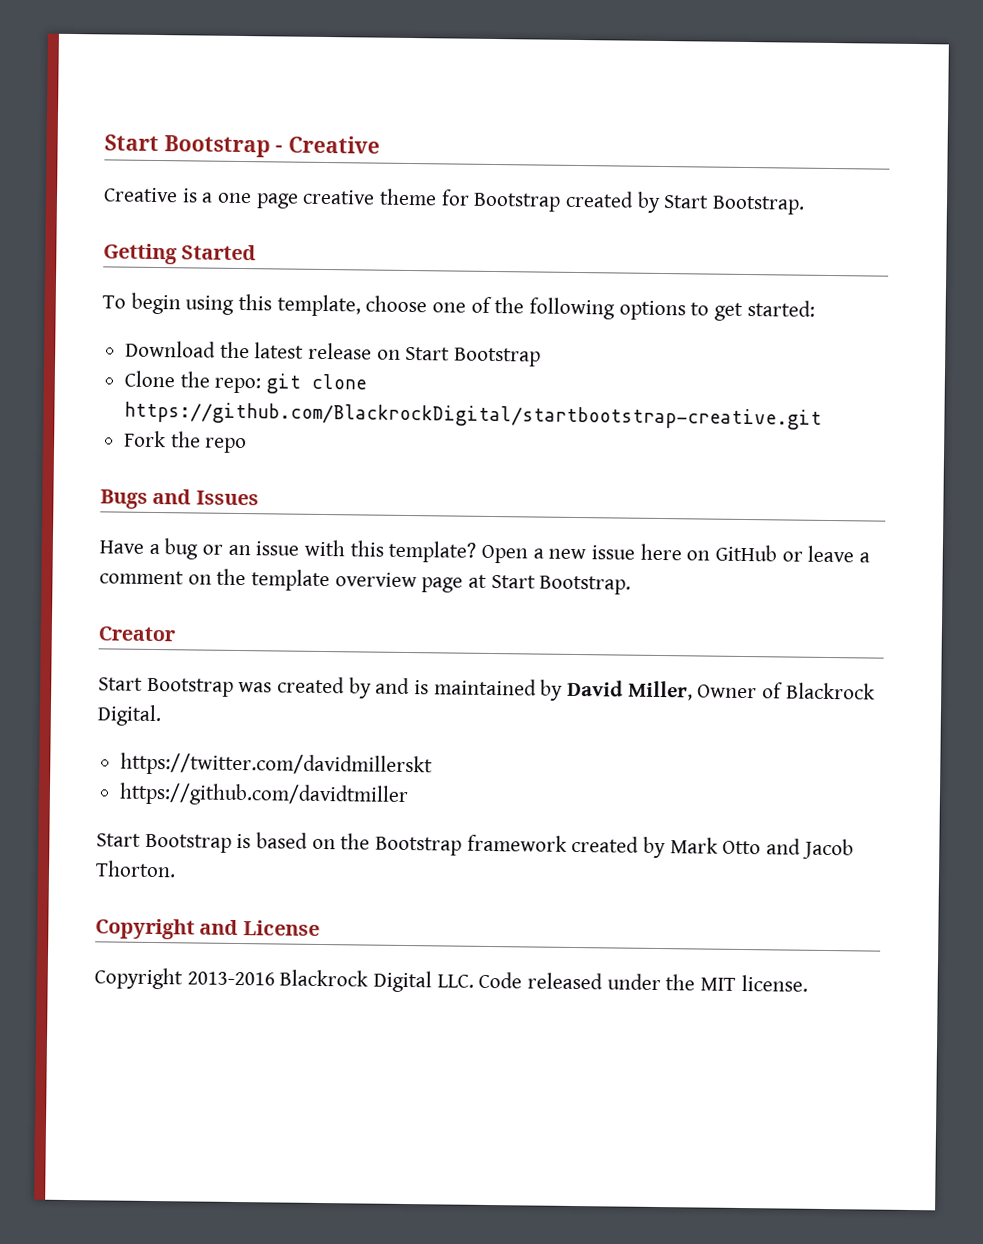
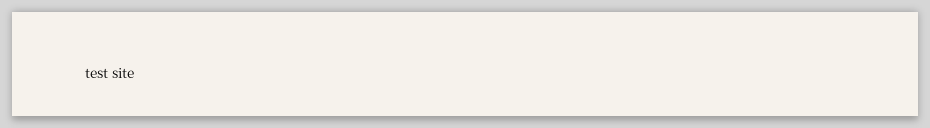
[104,134,381,158] [103,187,806,215] [103,243,257,265] [102,292,815,321] [125,340,542,367] [124,370,368,394] [124,401,823,430] [124,430,248,454] [100,488,259,509] [99,538,871,564] [99,568,632,595] [98,626,176,642] [98,676,875,701] [97,704,161,727] [120,752,434,778] [119,782,410,808] [96,832,854,860] [95,860,176,878] [95,918,320,940] [94,967,808,993] Start Bootstrap - Creative // Creative is a one page creative theme for Bootstrap created by Start Bootstrap. // Getting Started // To begin using this template, choose one of the following options to get started: // Download the latest release on Start Bootstrap // Clone the repo: git clone https://github.com/BlackrockDigital/startbootstrap-creative.git // Fork the repo // Bugs and Issues // Have a bug or an issue with this template? Open a new issue here on GitHub or leave a comment on the template overview page at Start Bootstrap. // Creator // Start Bootstrap was created by and is maintained by David Miller, Owner of Blackrock Digital. // https://twitter.com/davidmillerskt // https://github.com/davidtmiller // Start Bootstrap is based on the Bootstrap framework created by Mark Otto and Jacob Thorton. // Copyright and License // Copyright 2013-2016 Blackrock Digital LLC. Code released under the MIT license. -> [85,68,134,78] test site

